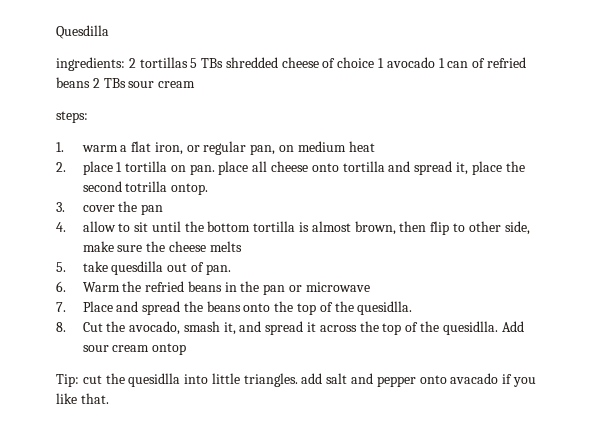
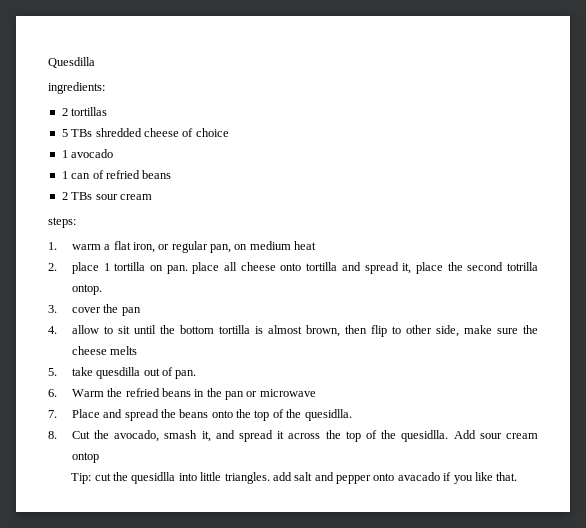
(125, 64) none -> (105, 88) //
(188, 62) none -> (108, 111) //
(375, 62) none -> (229, 132) //
(435, 62) none -> (114, 153) //
(90, 82) none -> (172, 174) //

